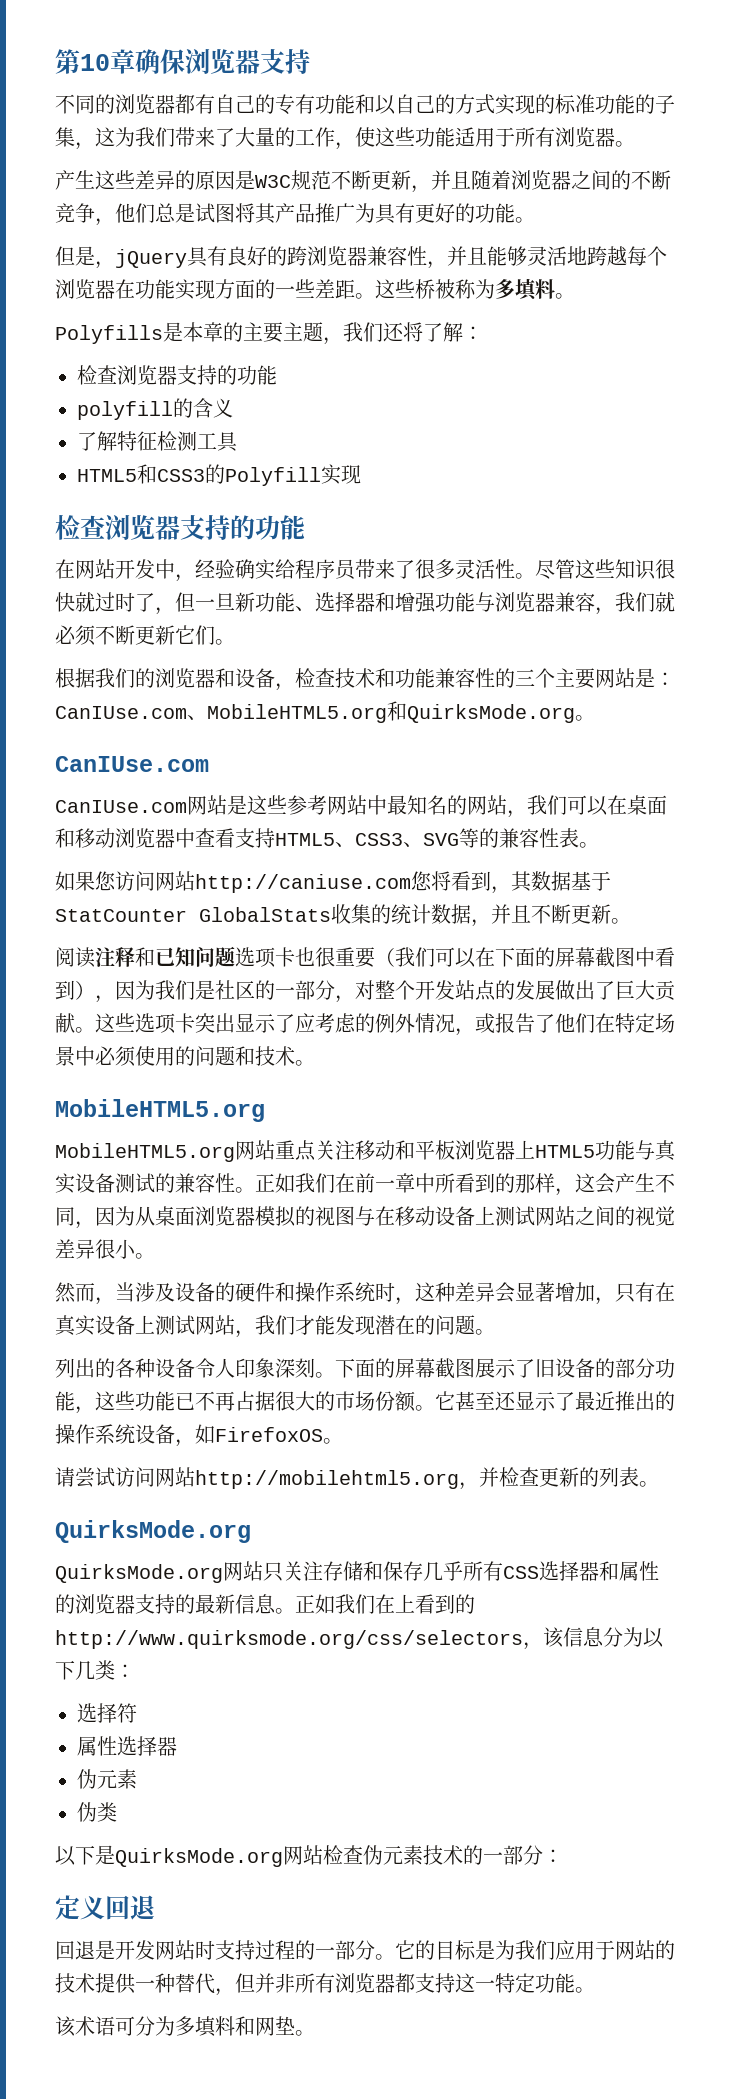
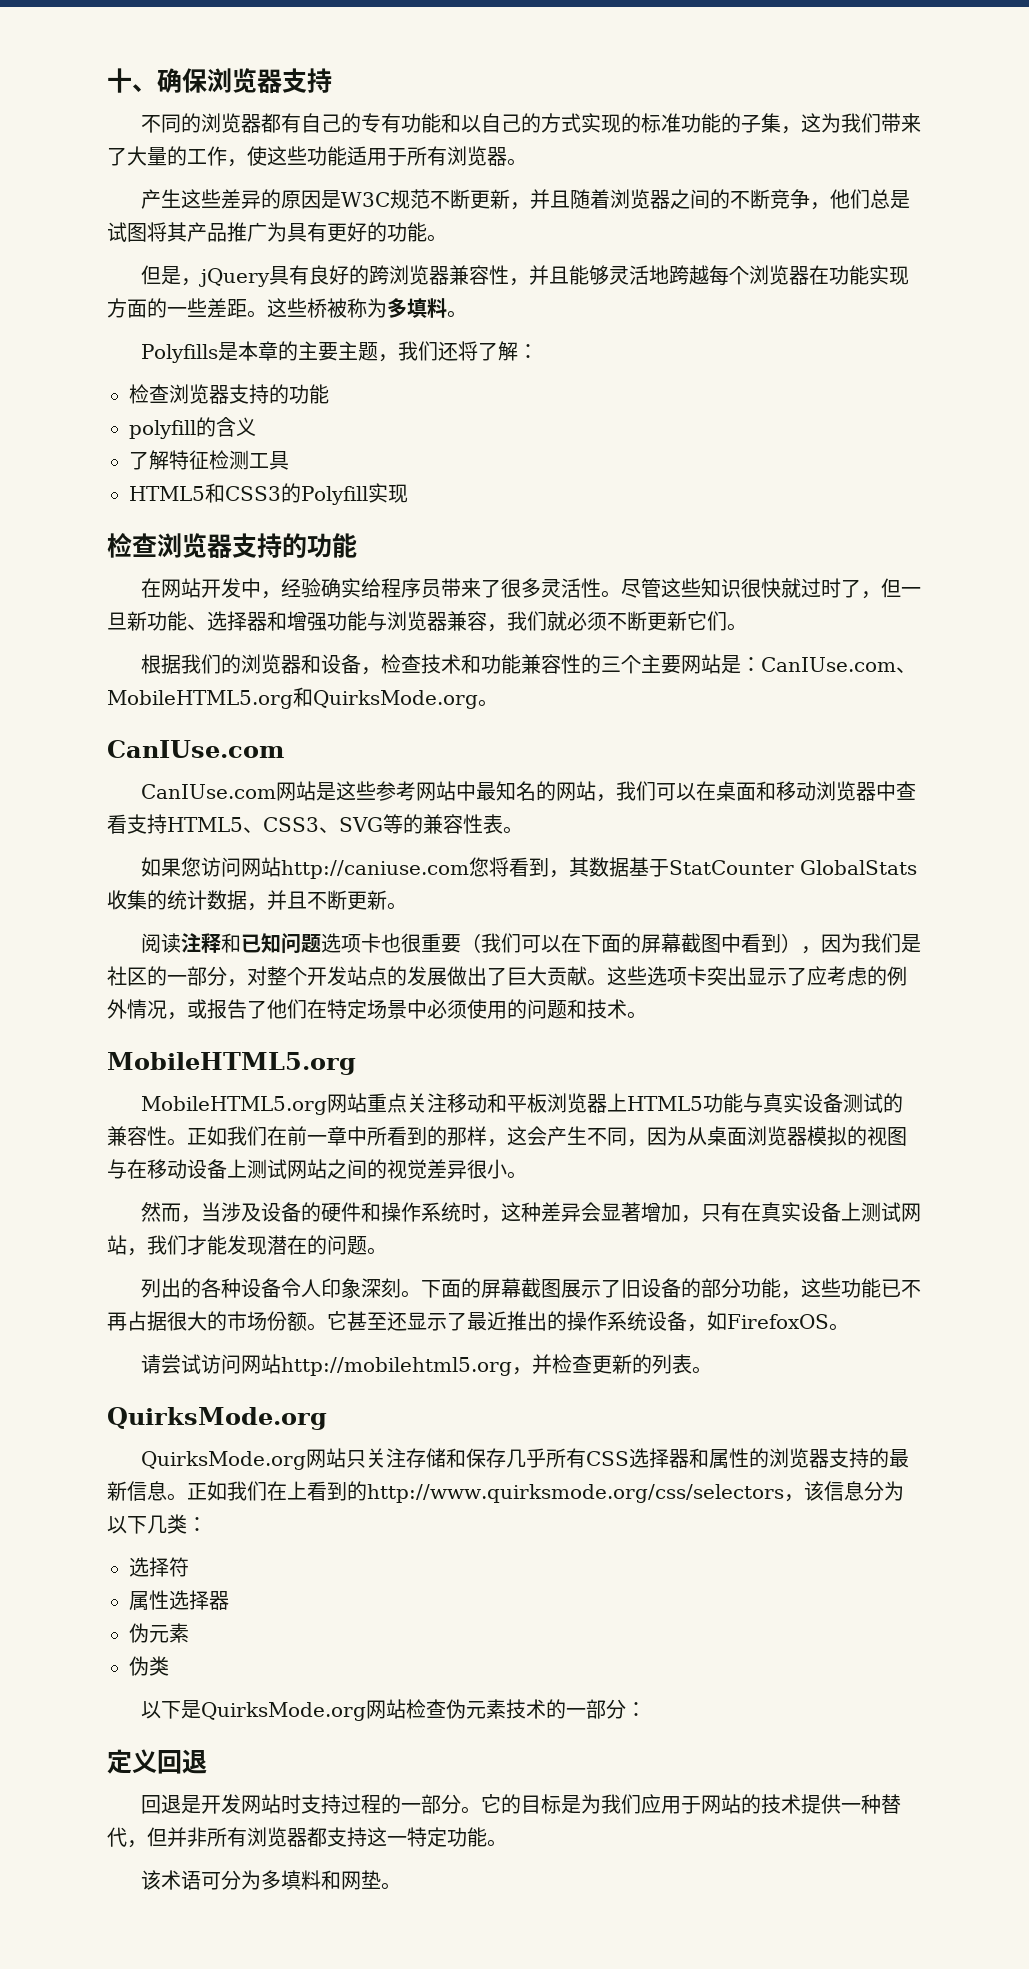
[55,49,135,74] 第10章 -> [107,68,157,93] 十、

